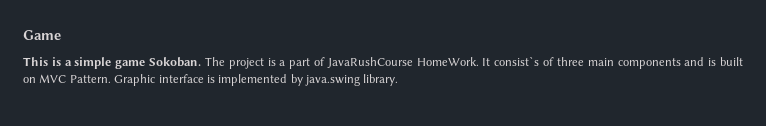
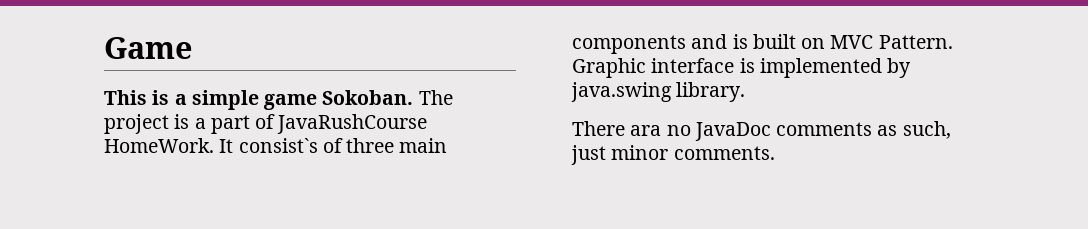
(399, 80) none -> [572,121,951,141] [571,145,775,165] // There ara no JavaDoc comments as such, just minor comments.

